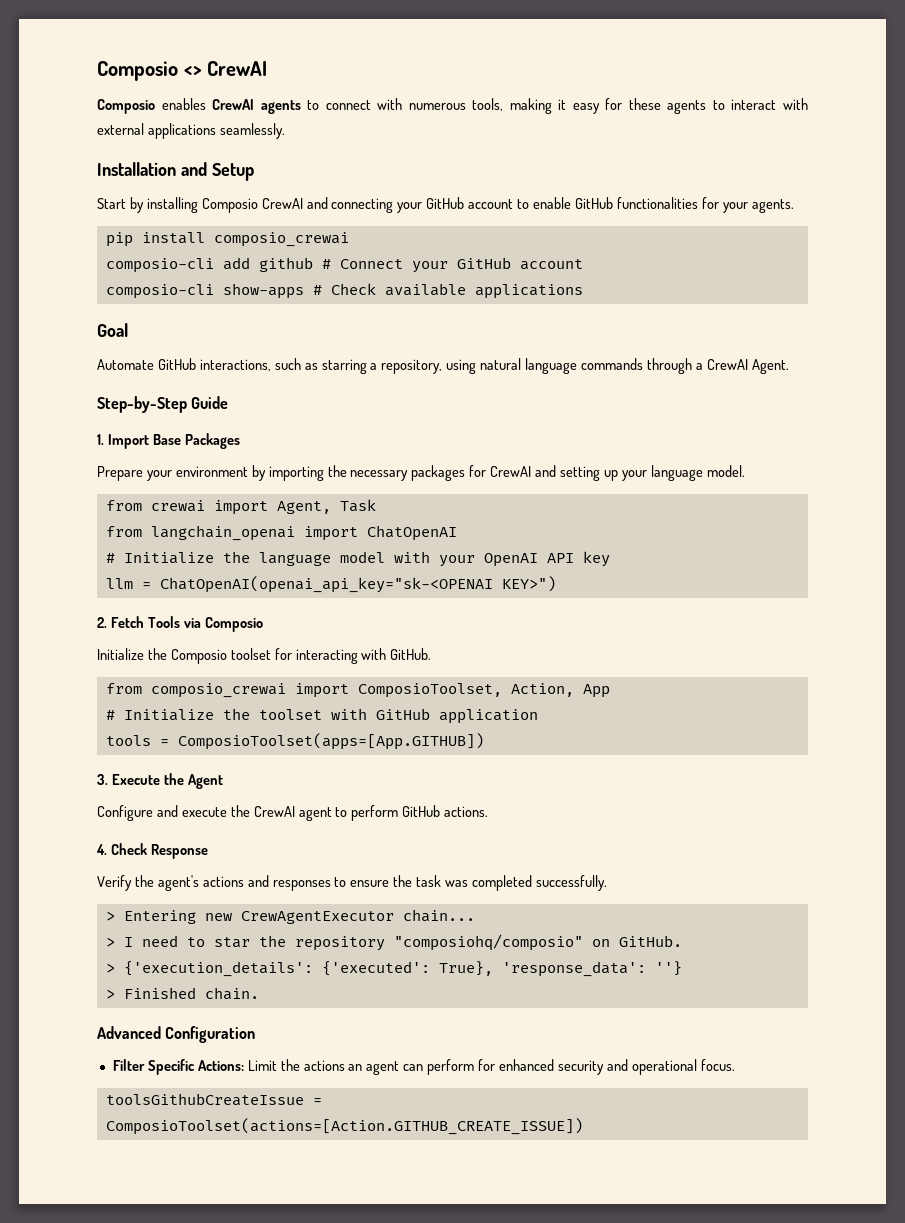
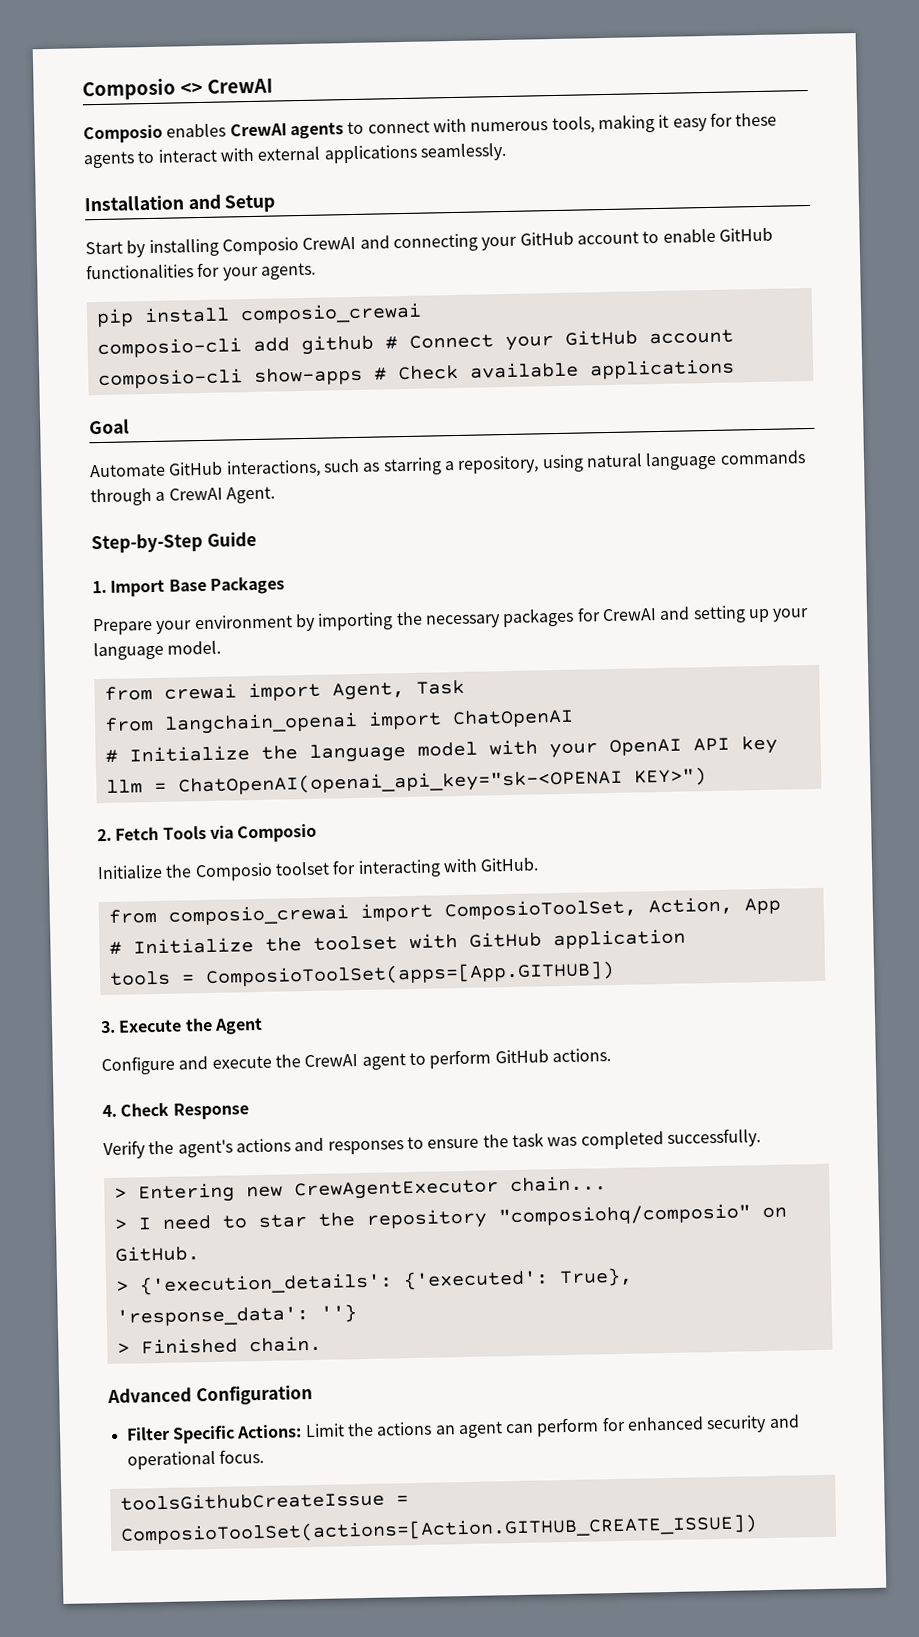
[357,683,502,698] ComposioToolset, -> [443,898,637,921] ComposioToolSet,
[177,733,484,750] ComposioToolset(apps=[App.GITHUB]) -> [204,960,615,988] ComposioToolSet(apps=[App.GITHUB])
[105,1118,583,1135] ComposioToolset(actions=[Action.GITHUB_CREATE_ISSUE]) -> [119,1514,758,1545] ComposioToolSet(actions=[Action.GITHUB_CREATE_ISSUE])

